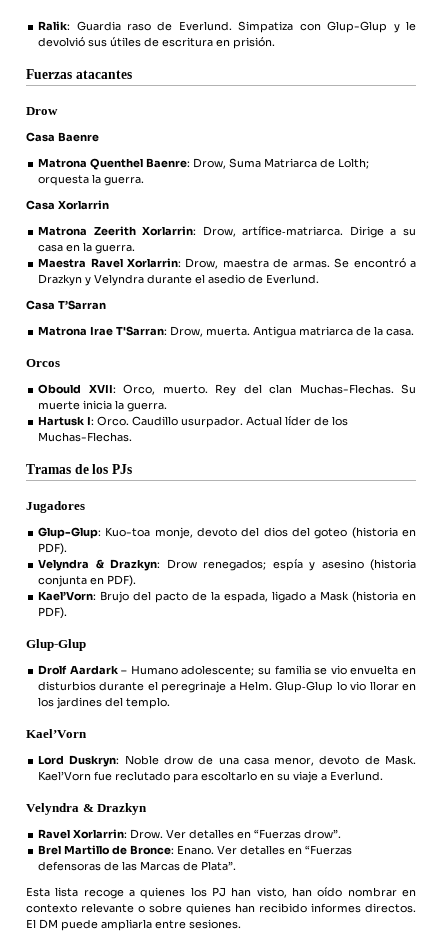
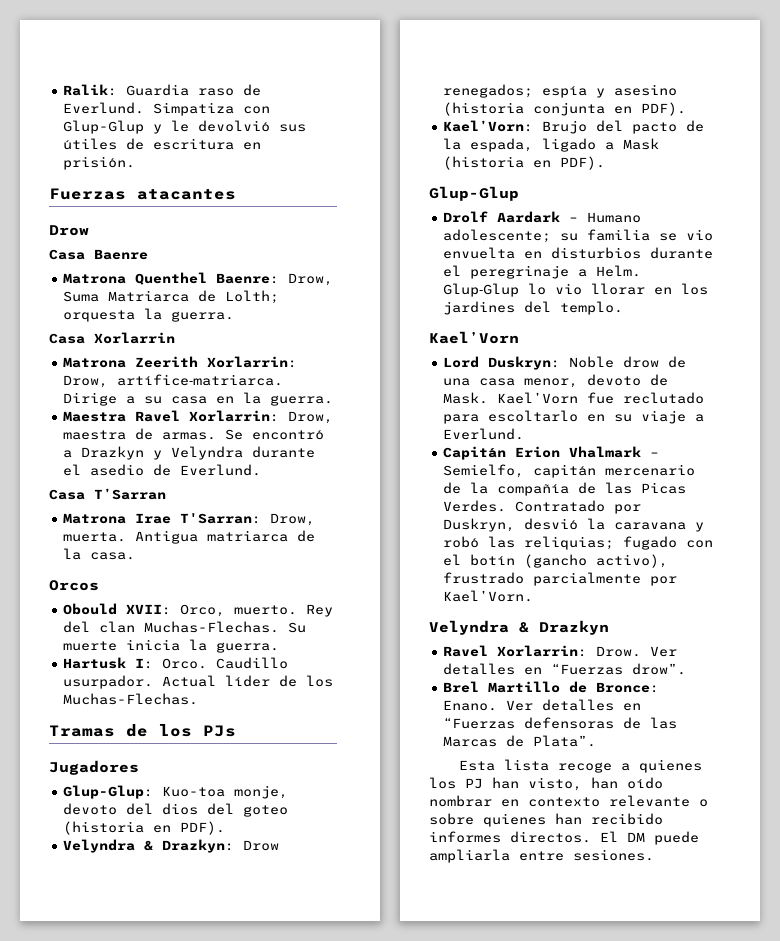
(384, 776) none -> [443,446,660,460] [443,464,696,478] [443,482,687,496] [443,500,642,514] [443,518,705,532] [443,536,714,550] [443,554,669,568] [443,572,678,586] [443,590,534,602] // Capitán Erion Vhalmark – Semielfo, capitán mercenario de la compañía de las Picas Verdes. Contratado por Duskryn, desvió la caravana y robó las reliquias; fugado con el botín (gancho activo), frustrado parcialmente por Kael’Vorn.

